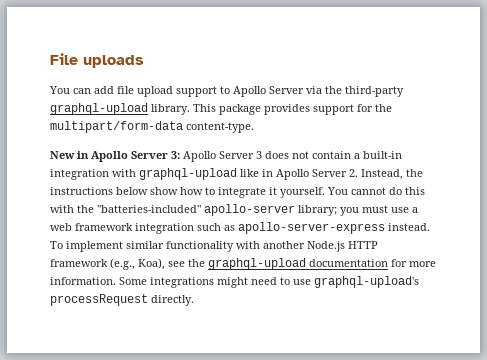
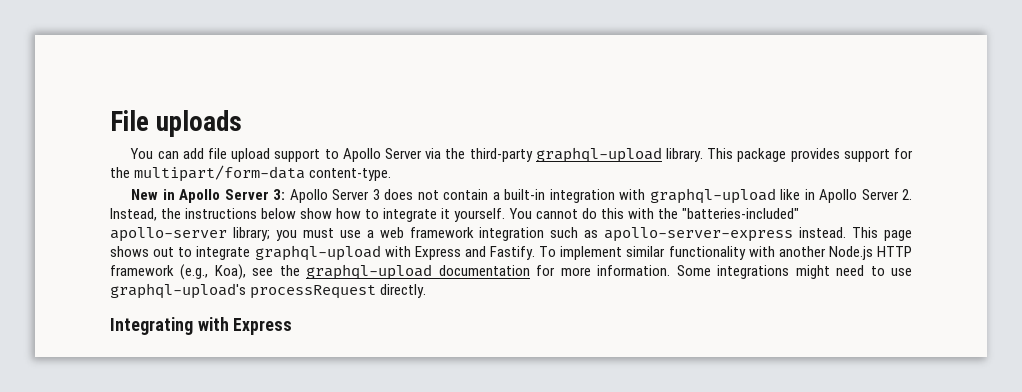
(430, 227) none -> [852,227,913,241] [110,245,535,261] This page shows out to integrate graphql-upload with Express and Fastify.
(194, 300) none -> [110,317,293,335] // Integrating with Express

